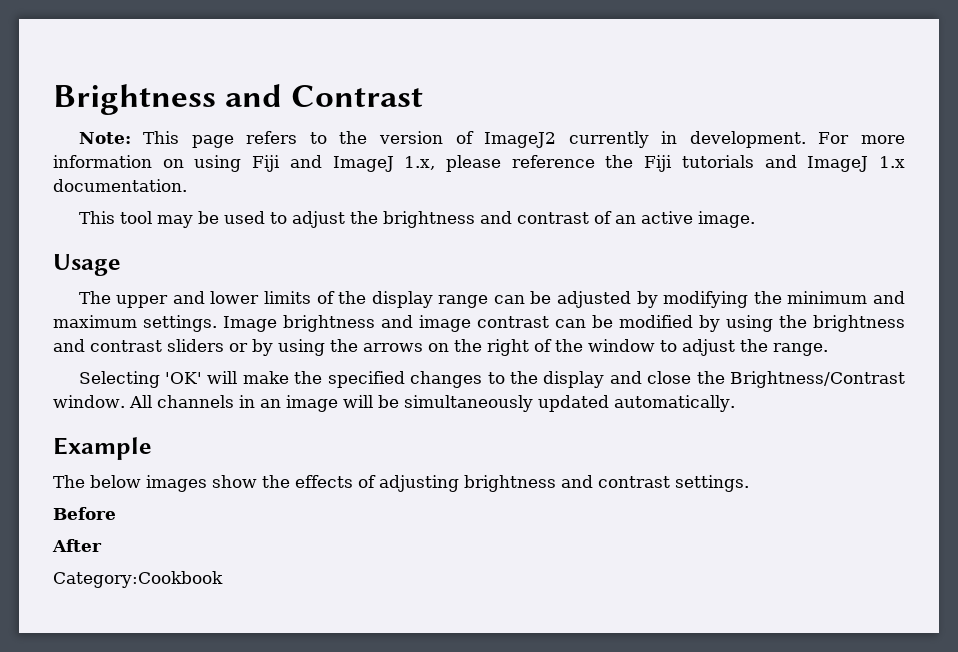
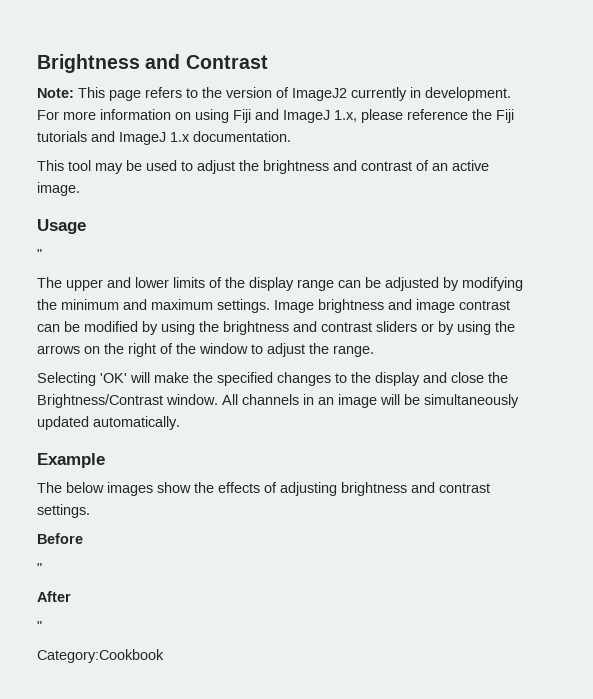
(121, 265) none -> [37,249,42,259] // "
(116, 513) none -> [37,563,42,573] // "
(102, 545) none -> [37,621,42,631] // "

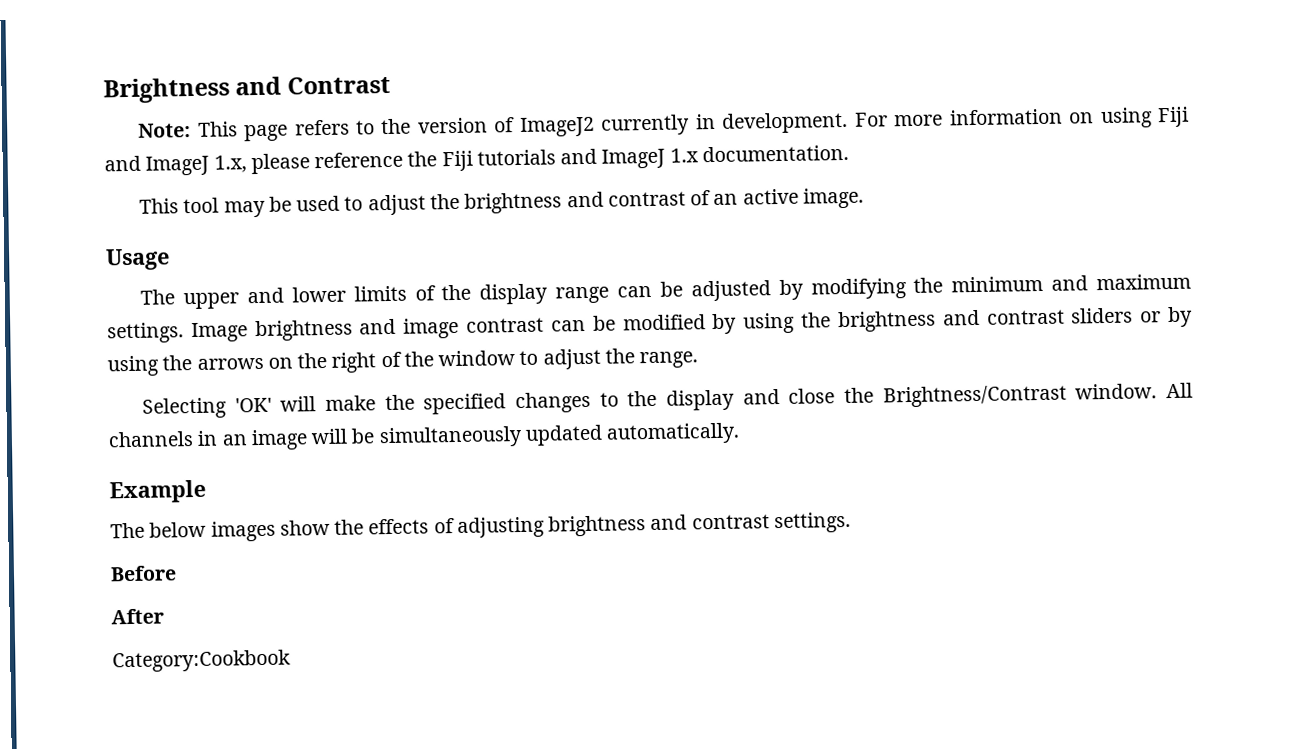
[37,249,42,259] // " -> (170, 259) none
[37,563,42,573] // " -> (177, 573) none
[37,621,42,631] // " -> (164, 616) none

